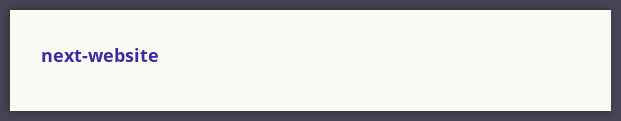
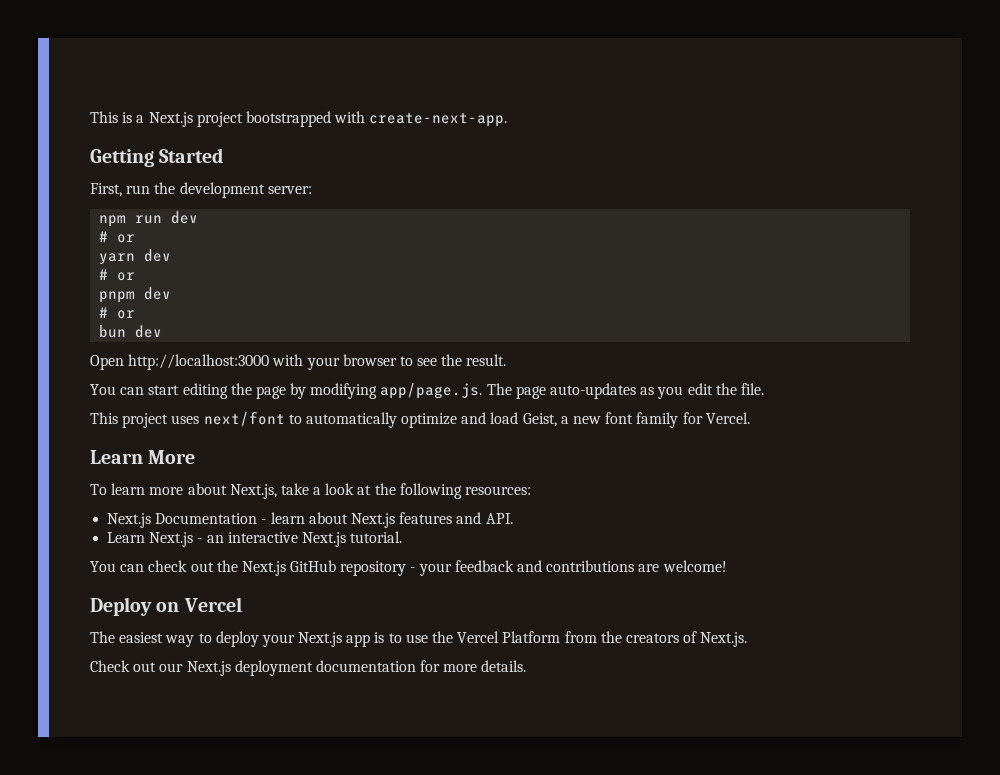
[41,48,159,62] next-website -> [90,111,508,127] [90,148,224,167] [90,182,312,198] [99,211,199,227] [99,231,136,243] [99,249,172,265] [99,269,136,281] [99,287,172,303] [99,307,136,319] [99,325,163,338] [90,354,507,370] [90,383,764,399] [90,411,750,428] [90,450,196,464] [90,483,532,499] [107,512,513,528] [107,531,403,547] [90,560,727,576] [90,597,242,616] [90,631,748,647] [90,660,527,676] This is a Next.js project bootstrapped with create-next-app. // Getting Started // First, run the development server: // npm run dev // # or // yarn dev // # or // pnpm dev // # or // bun dev // Open http://localhost:3000 with your browser to see the result. // You can start editing the page by modifying app/page.js. The page auto-updates as you edit the file. // This project uses next/font to automatically optimize and load Geist, a new font family for Vercel. // Learn More // To learn more about Next.js, take a look at the following resources: // Next.js Documentation - learn about Next.js features and API. // Learn Next.js - an interactive Next.js tutorial. // You can check out the Next.js GitHub repository - your feedback and contributions are welcome! // Deploy on Vercel // The easiest way to deploy your Next.js app is to use the Vercel Platform from the creators of Next.js. // Check out our Next.js deployment documentation for more details.

